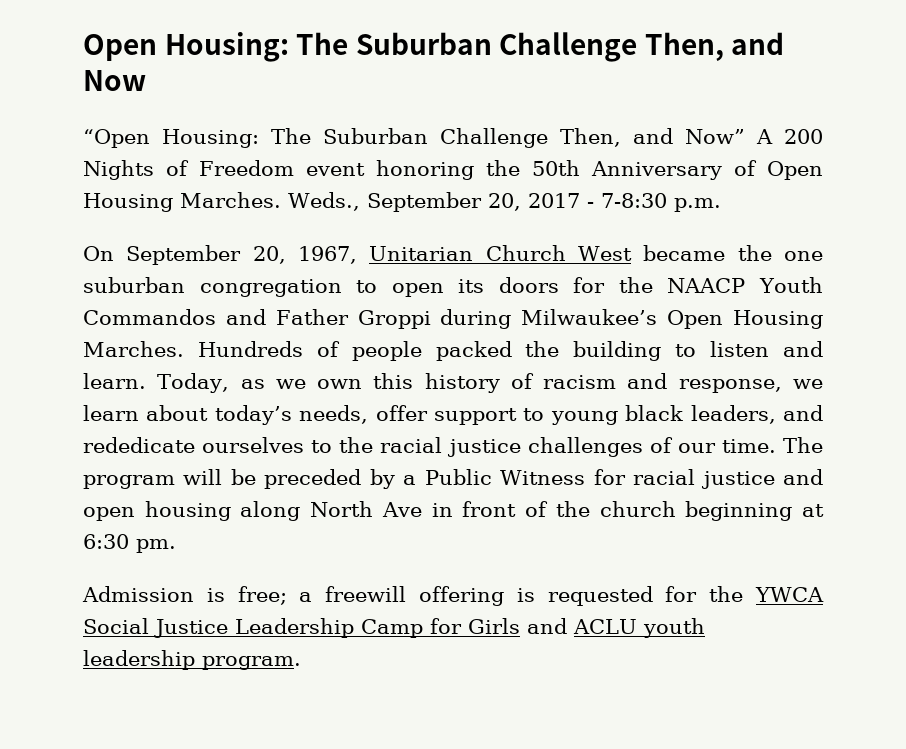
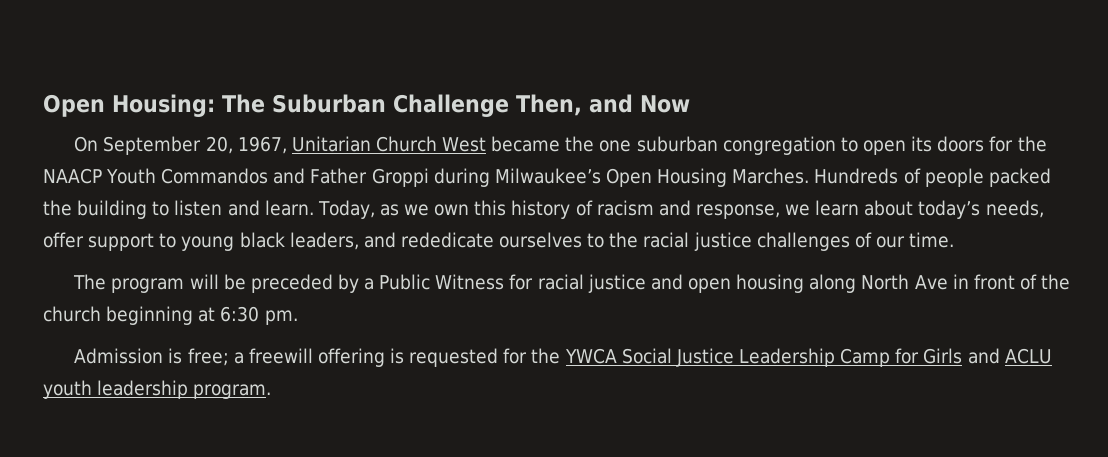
[83,128,823,148] [83,160,823,180] [83,192,721,212] // “Open Housing: The Suburban Challenge Then, and Now” A 200 Nights of Freedom event honoring the 50th Anniversary of Open Housing Marches. Weds., September 20, 2017 - 7-8:30 p.m. -> (690, 104) none
(776, 446) none -> (955, 240) //

